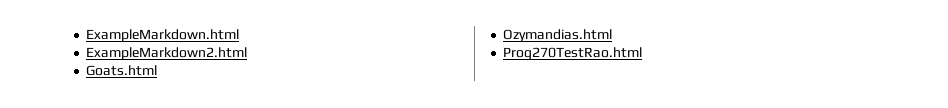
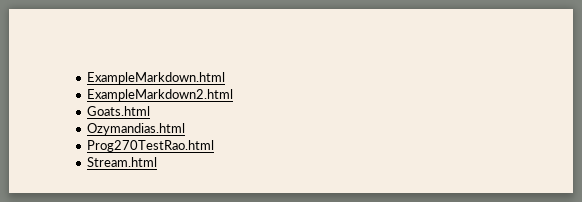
(643, 54) none -> [87,157,158,167] // Stream.html

